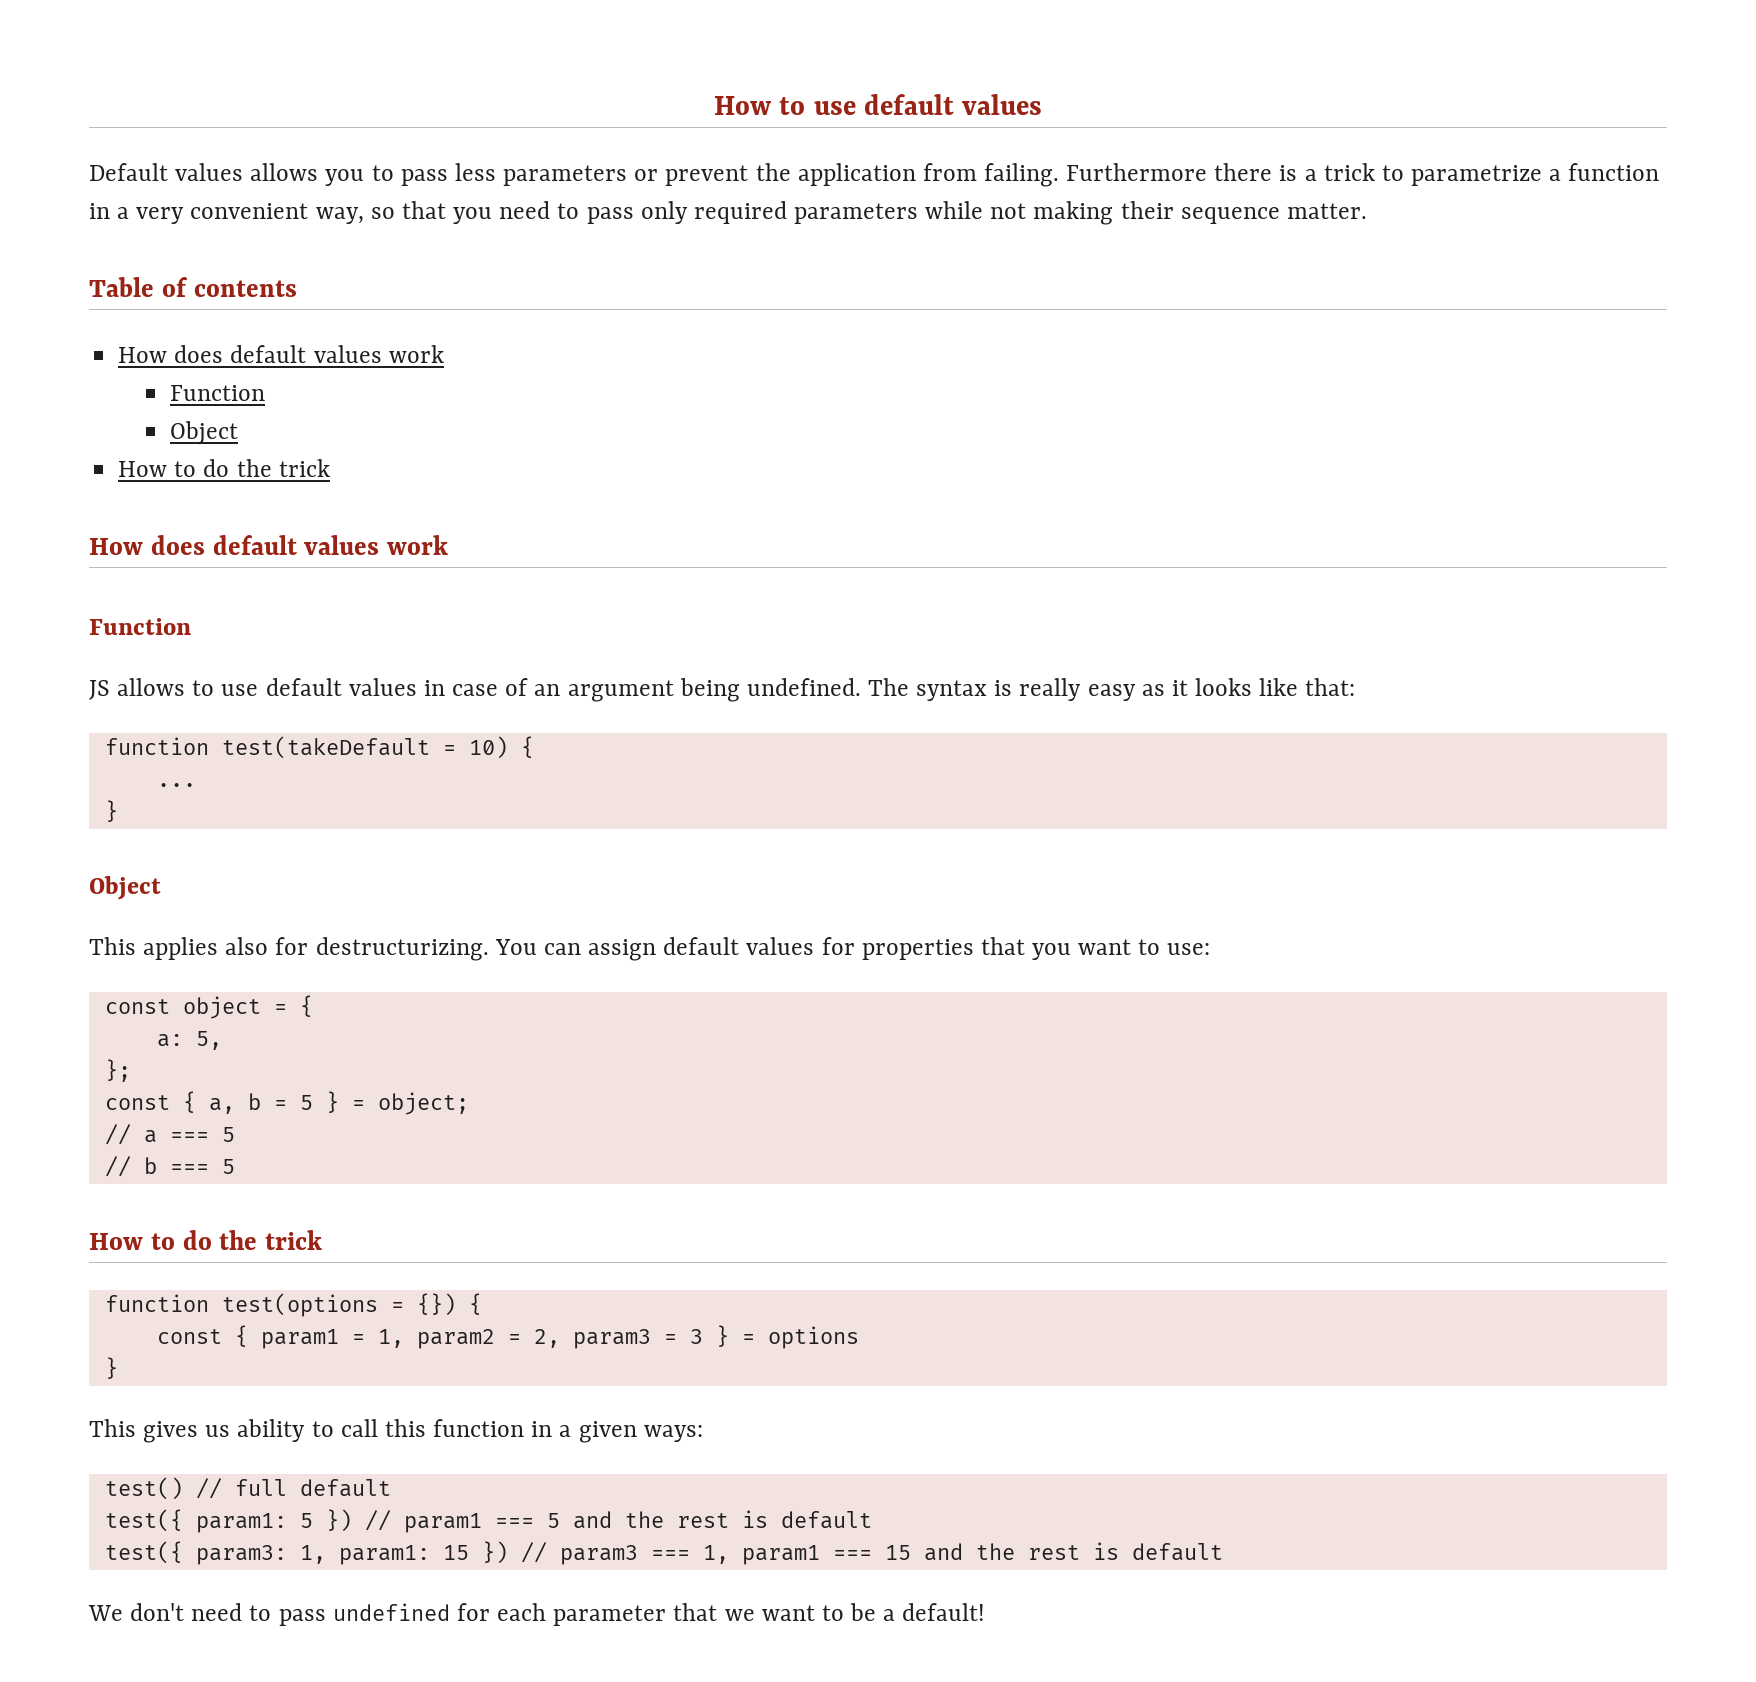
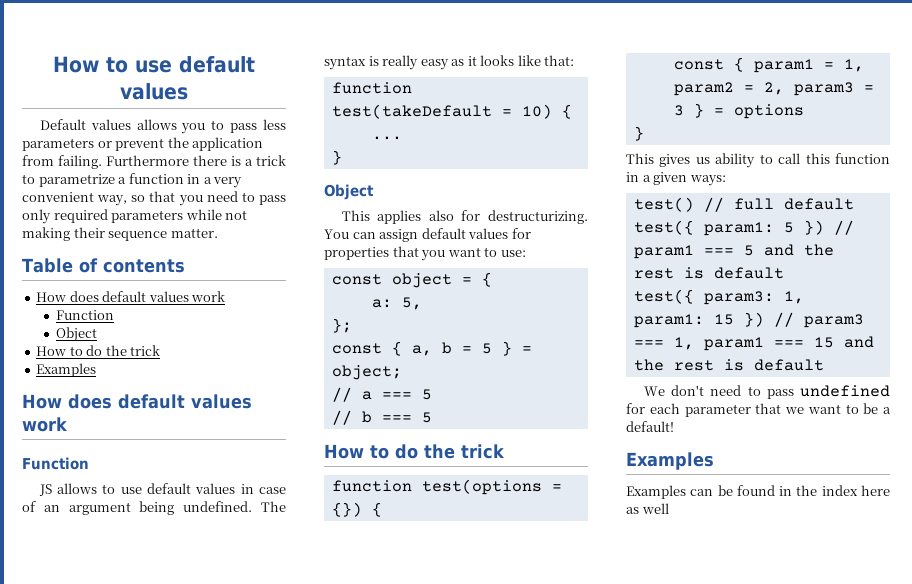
(330, 468) none -> [36,363,97,377] // Examples
(986, 1612) none -> [626,452,714,470] [626,485,890,499] [626,503,669,514] // Examples // Examples can be found in the index here as well

